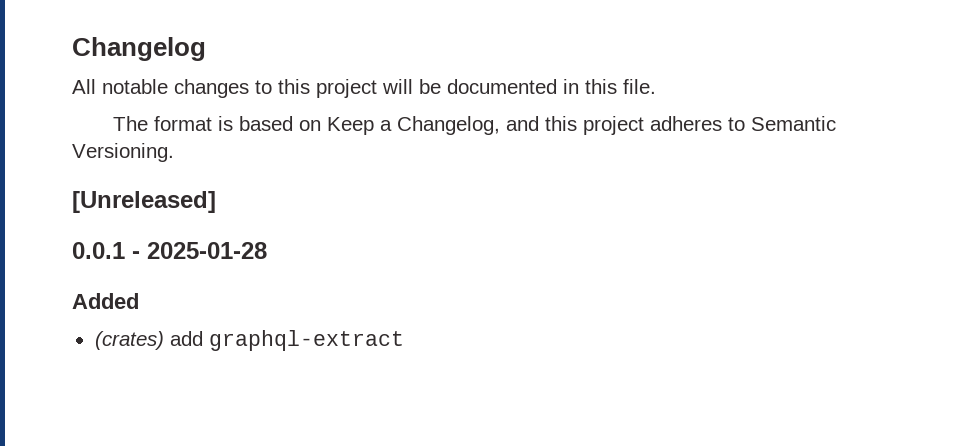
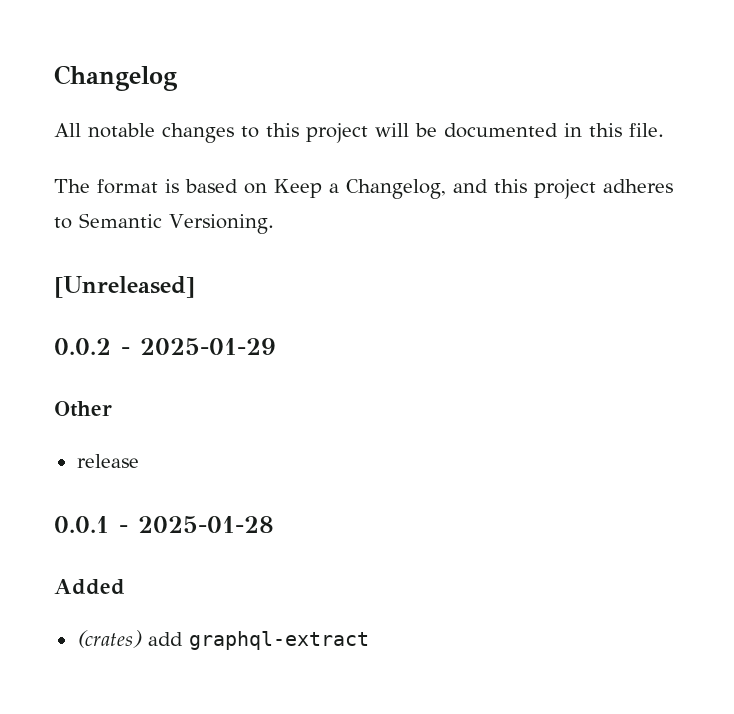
(216, 202) none -> [54,338,276,355] [54,401,112,417] [76,454,139,468] // 0.0.2 - 2025-01-29 // Other // release

